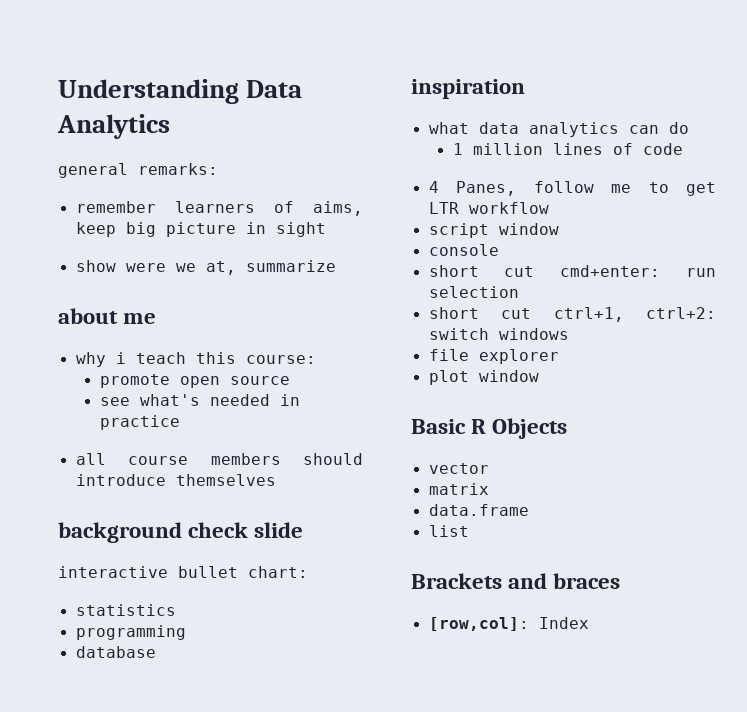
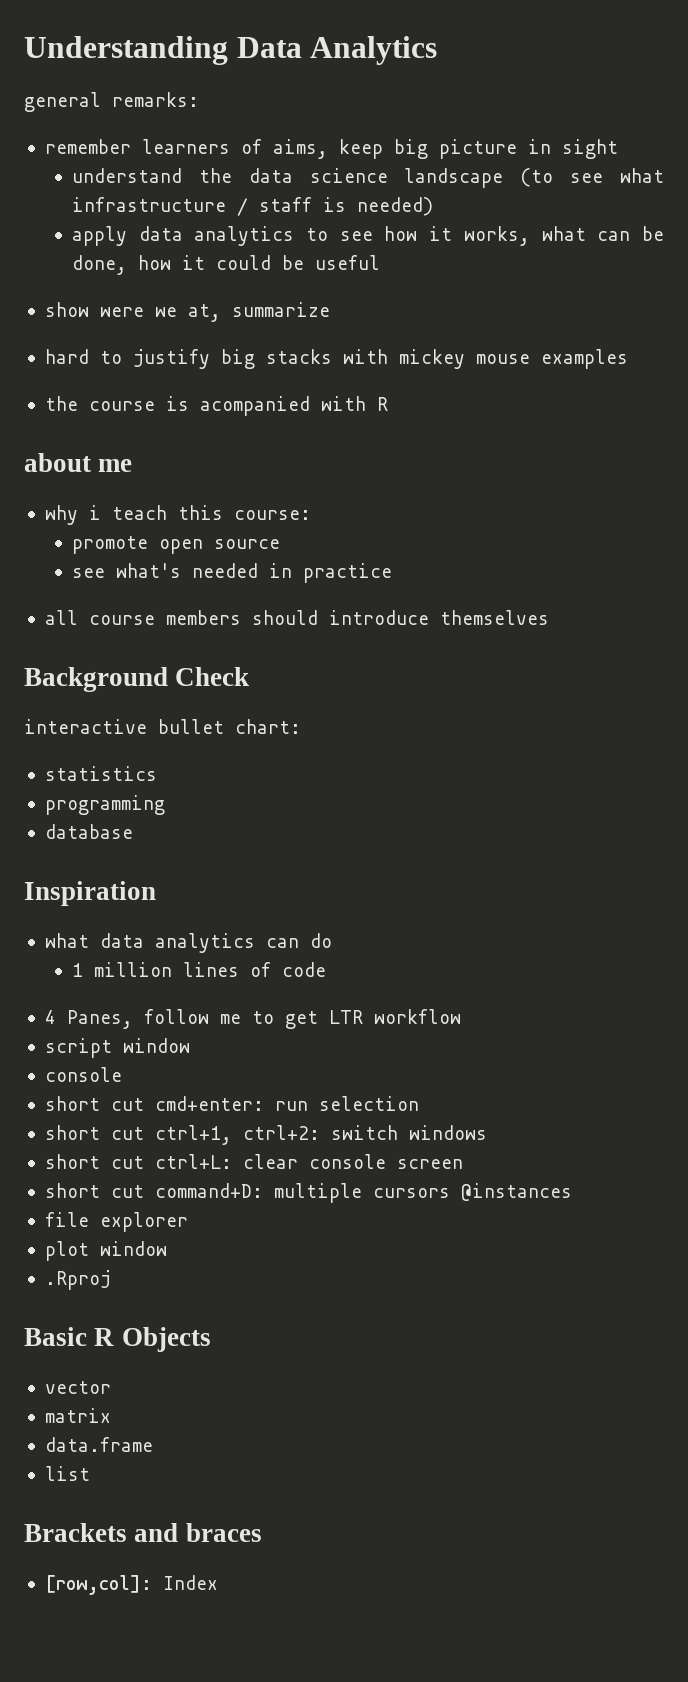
(326, 229) none -> [71,168,664,188] [71,197,433,216] [71,226,664,246] [71,255,380,275] // understand the data science landscape (to see what infrastructure / staff is needed) // apply data analytics to see how it works, what can be done, how it could be useful
(336, 266) none -> [44,349,628,369] [44,396,388,416] // hard to justify big stacks with mickey mouse examples // the course is acompanied with R
[58,522,304,543] background check slide -> [24,667,250,692] Background Check
[411,79,525,99] inspiration -> [24,881,156,906] Inspiration
(569, 334) none -> [44,1154,463,1169] [44,1183,572,1203] // short cut ctrl+L: clear console screen // short cut command+D: multiple cursors @instances
(539, 376) none -> [44,1270,111,1290] // .Rproj

